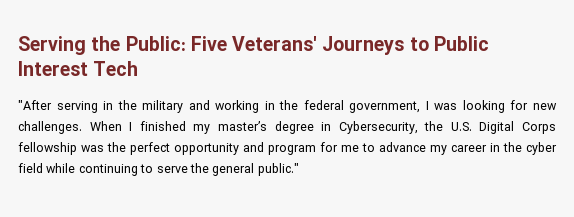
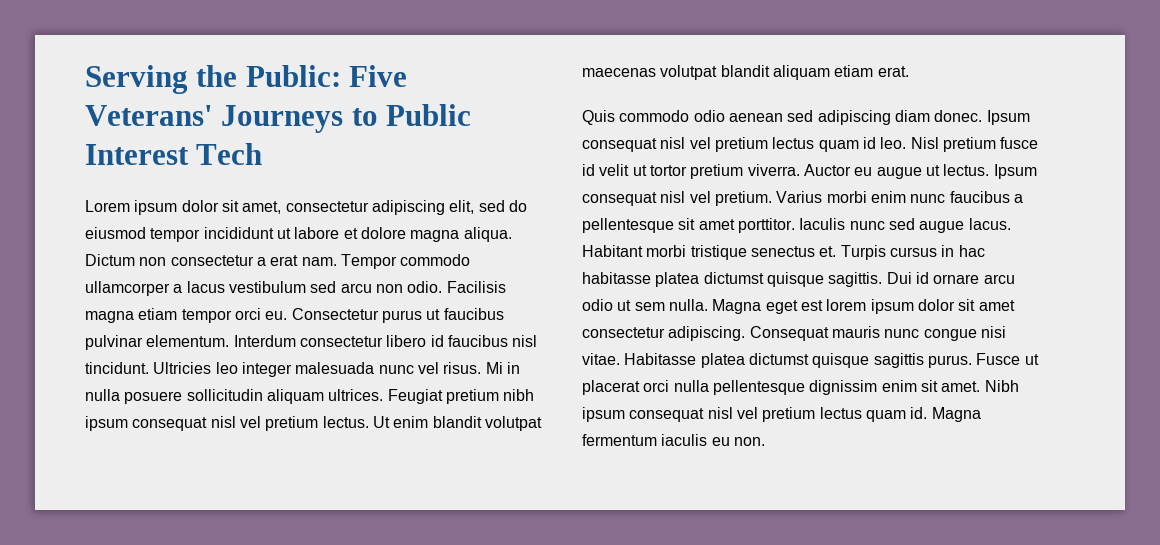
[18,100,558,113] [18,121,556,134] [18,142,557,155] [18,163,299,176] "After serving in the military and working in the federal government, I was looking for new challenges. When I finished my master’s degree in Cybersecurity, the U.S. Digital Corps fellowship was the perfect opportunity and program for me to advance my career in the cyber field while continuing to serve the general public." -> [85,200,527,215] [85,227,512,242] [85,254,471,269] [85,281,506,296] [85,308,504,323] [85,335,538,350] [85,362,520,377] [85,389,535,404] [85,416,542,431] [582,65,909,80] [582,110,1030,125] [582,137,1039,152] [582,164,1037,179] [582,191,1023,206] [582,218,1011,233] [582,245,985,260] [582,272,1015,287] [582,299,1015,314] [582,326,1006,341] [582,353,1039,368] [582,380,1019,395] [582,407,981,422] [582,434,765,446] Lorem ipsum dolor sit amet, consectetur adipiscing elit, sed do eiusmod tempor incididunt ut labore et dolore magna aliqua. Dictum non consectetur a erat nam. Tempor commodo ullamcorper a lacus vestibulum sed arcu non odio. Facilisis magna etiam tempor orci eu. Consectetur purus ut faucibus pulvinar elementum. Interdum consectetur libero id faucibus nisl tincidunt. Ultricies leo integer malesuada nunc vel risus. Mi in nulla posuere sollicitudin aliquam ultrices. Feugiat pretium nibh ipsum consequat nisl vel pretium lectus. Ut enim blandit volutpat maecenas volutpat blandit aliquam etiam erat. // Quis commodo odio aenean sed adipiscing diam donec. Ipsum consequat nisl vel pretium lectus quam id leo. Nisl pretium fusce id velit ut tortor pretium viverra. Auctor eu augue ut lectus. Ipsum consequat nisl vel pretium. Varius morbi enim nunc faucibus a pellentesque sit amet porttitor. Iaculis nunc sed augue lacus. Habitant morbi tristique senectus et. Turpis cursus in hac habitasse platea dictumst quisque sagittis. Dui id ornare arcu odio ut sem nulla. Magna eget est lorem ipsum dolor sit amet consectetur adipiscing. Consequat mauris nunc congue nisi vitae. Habitasse platea dictumst quisque sagittis purus. Fusce ut placerat orci nulla pellentesque dignissim enim sit amet. Nibh ipsum consequat nisl vel pretium lectus quam id. Magna fermentum iaculis eu non.

